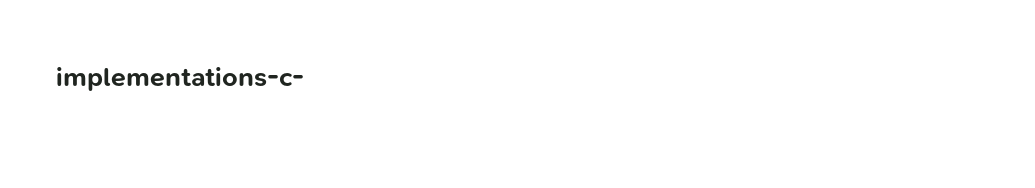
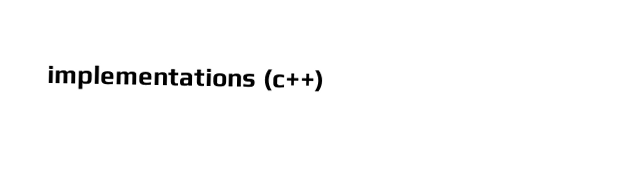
[56,67,304,91] implementations-c- -> [46,63,326,93] implementations (c++)

